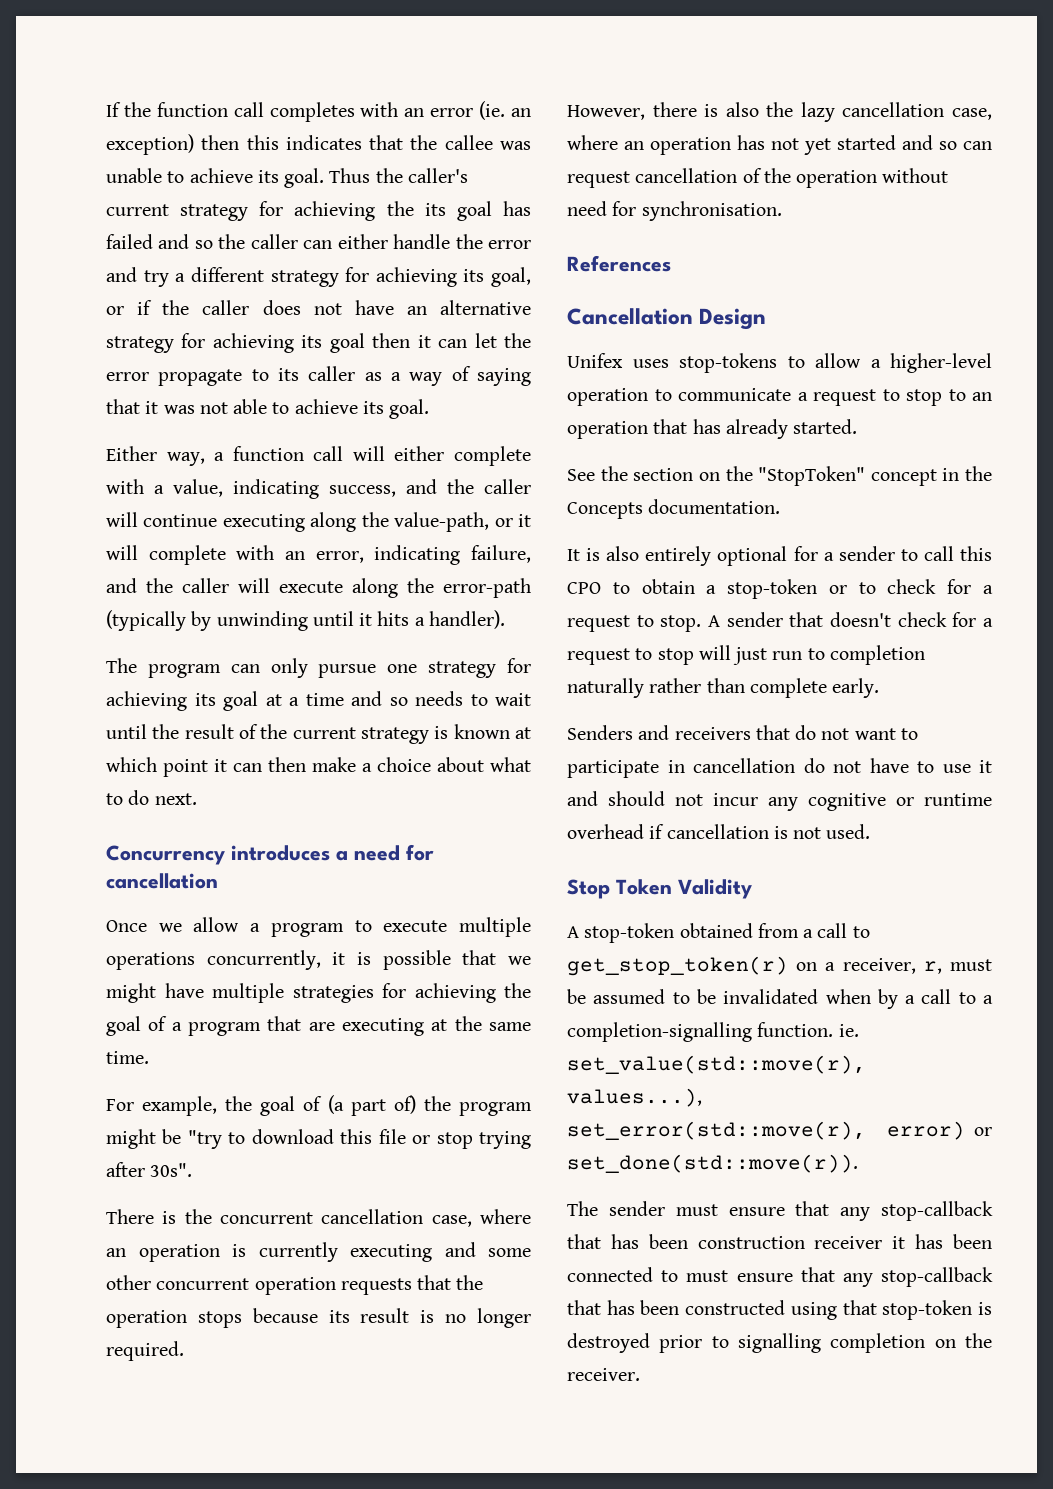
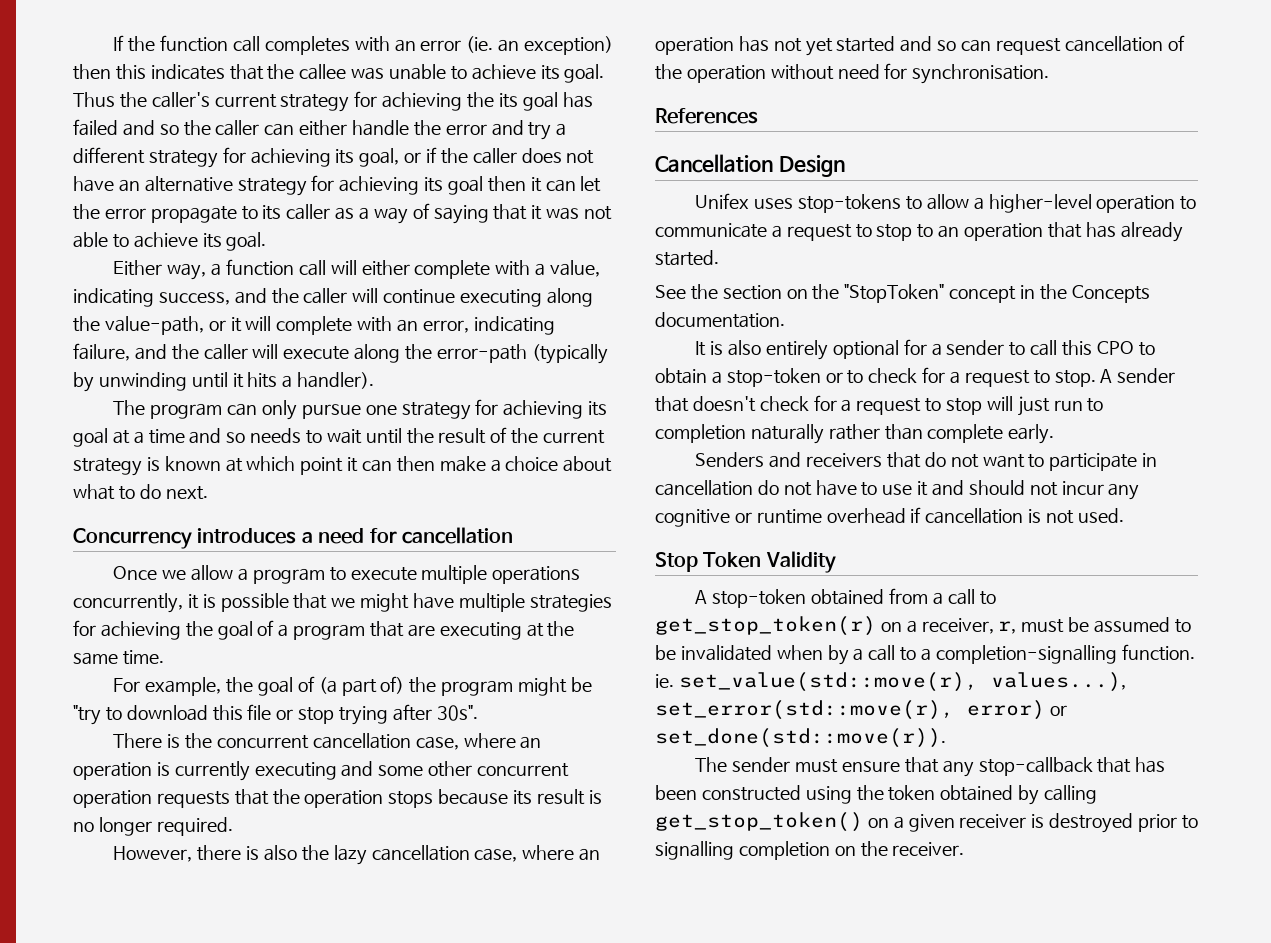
[697,1234,992,1249] [567,1267,993,1287] [567,1300,973,1320] construction receiver it has been connected to must ensure that any stop-callback that has been constructed using that stop-token -> [701,785,1098,805] [655,812,1027,832] constructed using the token obtained by calling get_stop_token() on a given receiver

